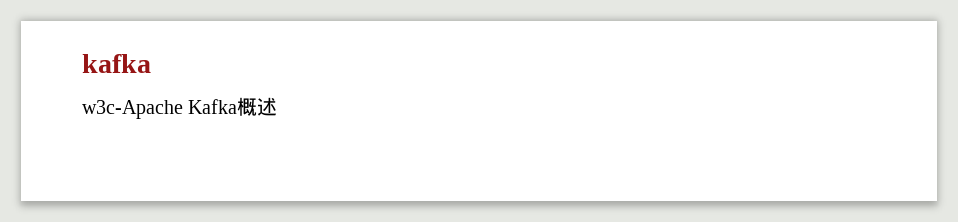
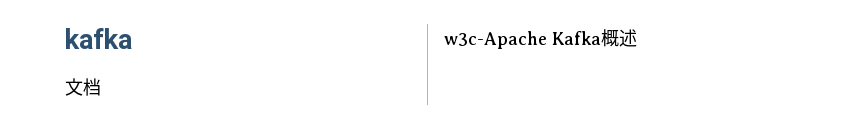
(151, 63) none -> [65,78,101,96] // 文档

